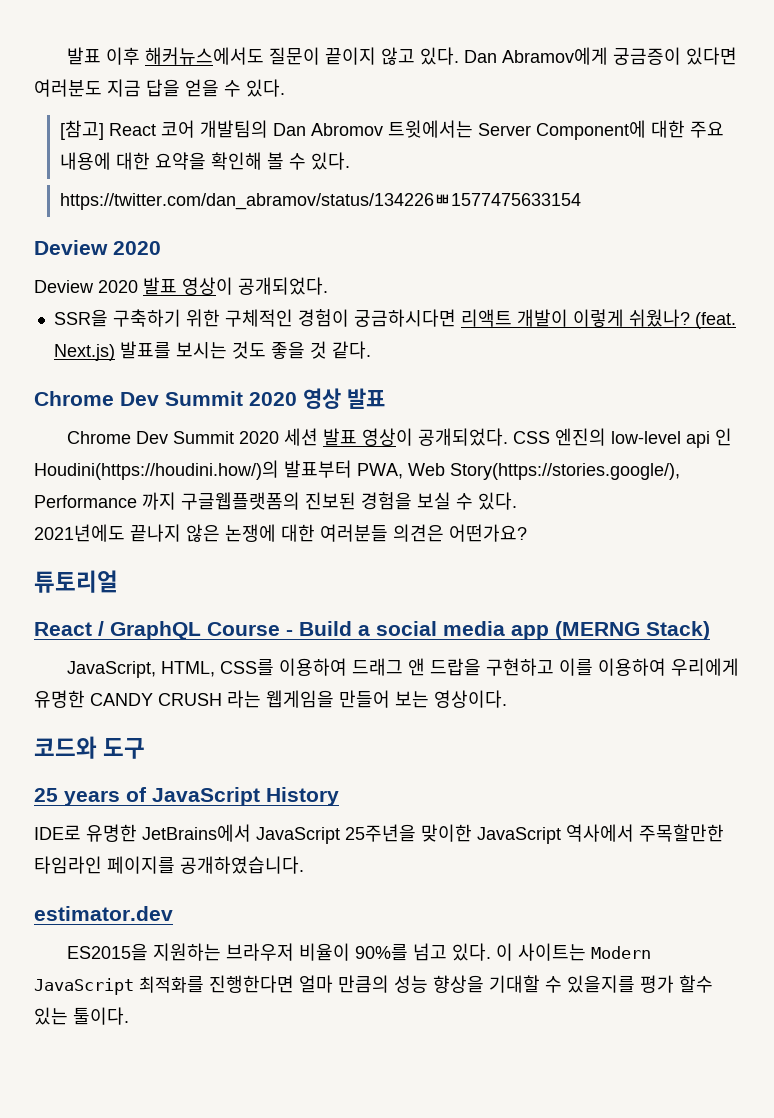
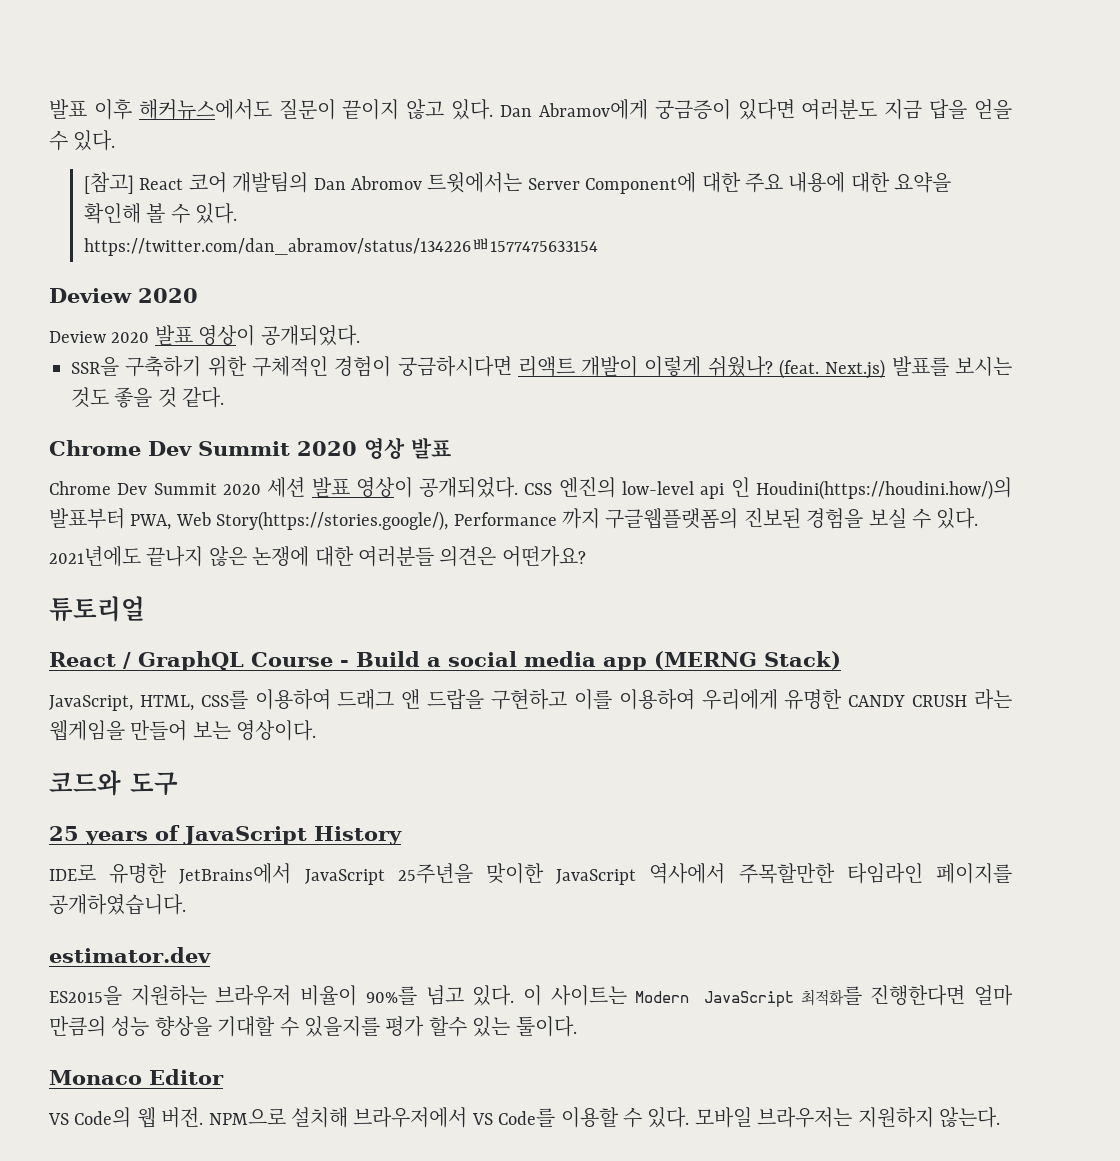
(129, 1016) none -> [49,1069,224,1085] [48,1107,1000,1128] // Monaco Editor // VS Code의 웹 버전. NPM으로 설치해 브라우저에서 VS Code를 이용할 수 있다. 모바일 브라우저는 지원하지 않는다.

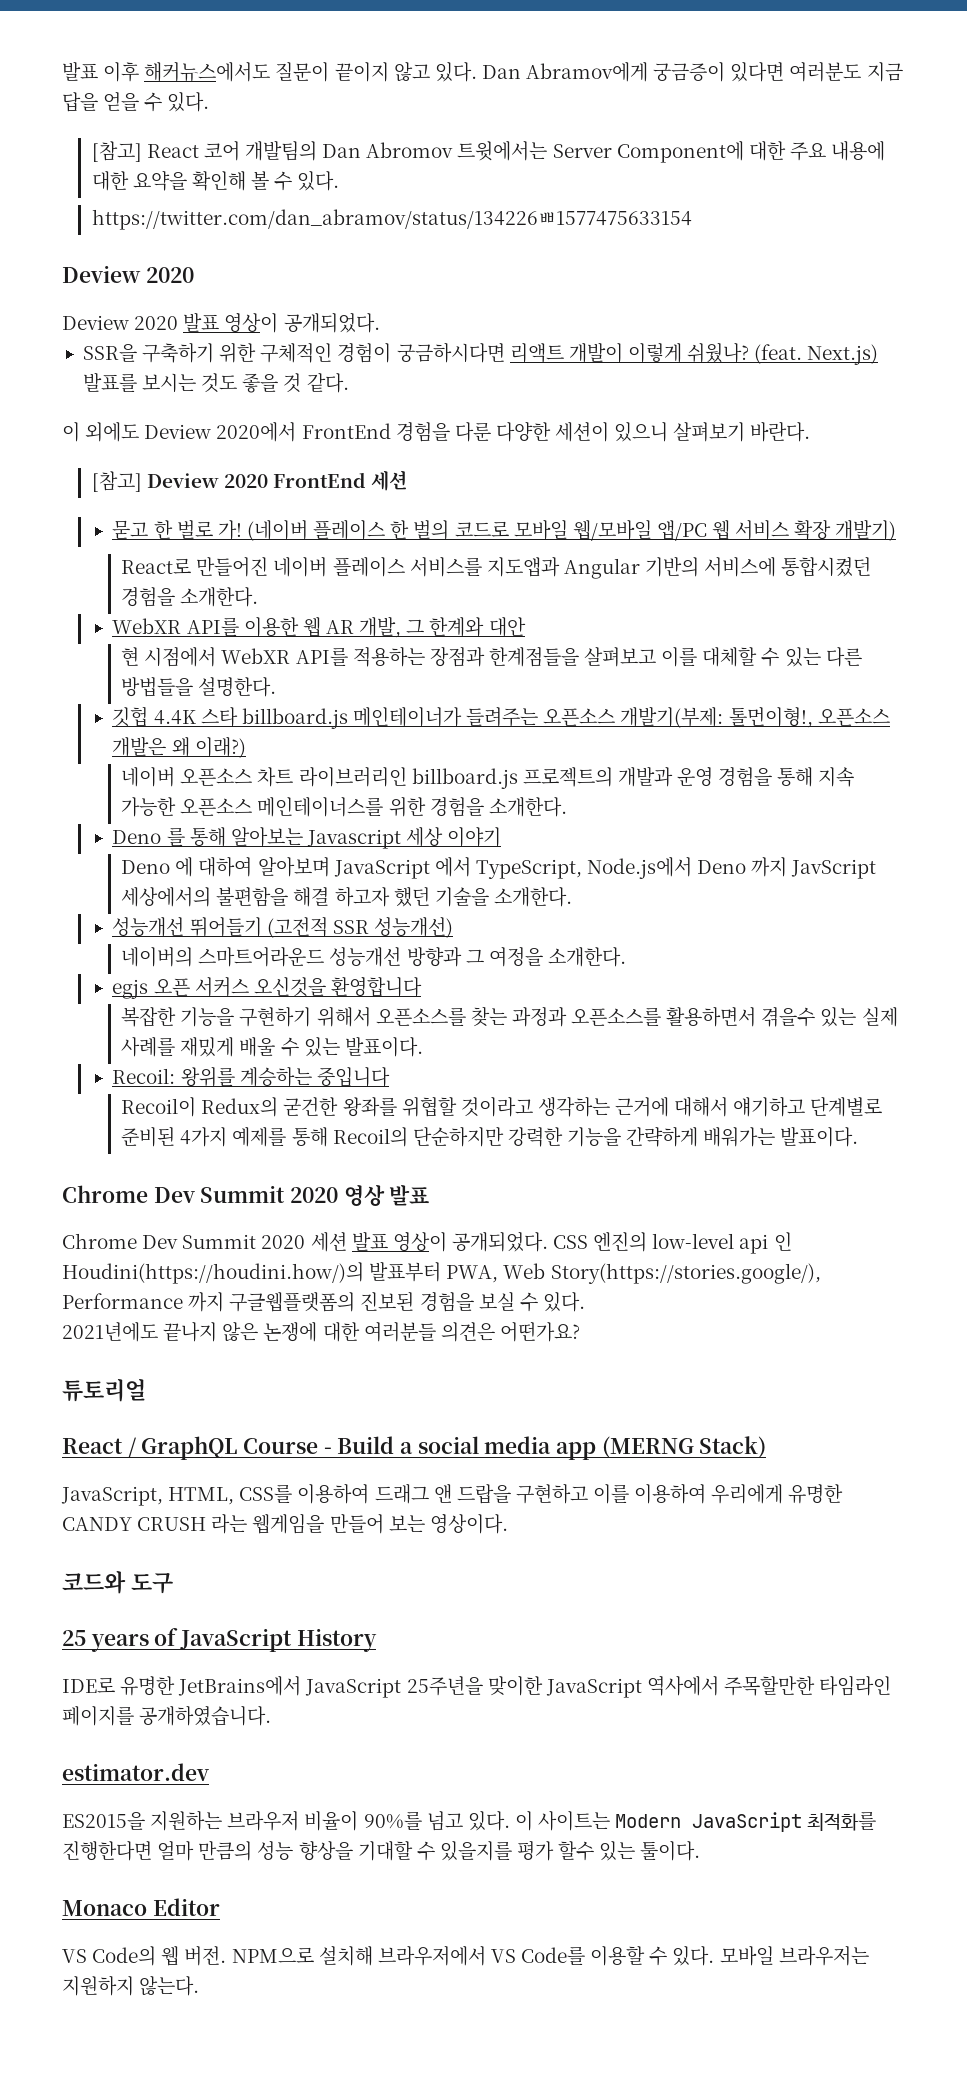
(225, 397) none -> [62,422,811,442] [91,470,408,492] [112,519,897,541] [121,557,872,579] [121,587,259,607] [112,616,526,638] [121,647,862,667] [121,677,277,697] [112,706,890,729] [112,736,246,758] [121,766,855,789] [121,797,567,817] [112,827,502,849] [121,857,877,879] [121,887,572,907] [112,917,454,938] [121,947,626,967] [112,977,423,999] [121,1006,898,1027] [121,1036,423,1057] [112,1067,390,1087] [121,1097,883,1117] [121,1126,859,1147] // 이 외에도 Deview 2020에서 FrontEnd 경험을 다룬 다양한 세션이 있으니 살펴보기 바란다. // [참고] Deview 2020 FrontEnd 세션 // 묻고 한 벌로 가! (네이버 플레이스 한 벌의 코드로 모바일 웹/모바일 앱/PC 웹 서비스 확장 개발기) // React로 만들어진 네이버 플레이스 서비스를 지도앱과 Angular 기반의 서비스에 통합시켰던 경험을 소개한다. // WebXR API를 이용한 웹 AR 개발, 그 한계와 대안 // 현 시점에서 WebXR API를 적용하는 장점과 한계점들을 살펴보고 이를 대체할 수 있는 다른 방법들을 설명한다. // 깃헙 4.4K 스타 billboard.js 메인테이너가 들려주는 오픈소스 개발기(부제: 톨먼이형!, 오픈소스 개발은 왜 이래?) // 네이버 오픈소스 차트 라이브러리인 billboard.js 프로젝트의 개발과 운영 경험을 통해 지속 가능한 오픈소스 메인테이너스를 위한 경험을 소개한다. // Deno 를 통해 알아보는 Javascript 세상 이야기 // Deno 에 대하여 알아보며 JavaScript 에서 TypeScript, Node.js에서 Deno 까지 JavScript 세상에서의 불편함을 해결 하고자 했던 기술을 소개한다. // 성능개선 뛰어들기 (고전적 SSR 성능개선) // 네이버의 스마트어라운드 성능개선 방향과 그 여정을 소개한다. // egjs 오픈 서커스 오신것을 환영합니다 // 복잡한 기능을 구현하기 위해서 오픈소스를 찾는 과정과 오픈소스를 활용하면서 겪을수 있는 실제 사례를 재밌게 배울 수 있는 발표이다. // Recoil: 왕위를 계승하는 중입니다 // Recoil이 Redux의 굳건한 왕좌를 위협할 것이라고 생각하는 근거에 대해서 얘기하고 단계별로 준비된 4가지 예제를 통해 Recoil의 단순하지만 강력한 기능을 간략하게 배워가는 발표이다.

